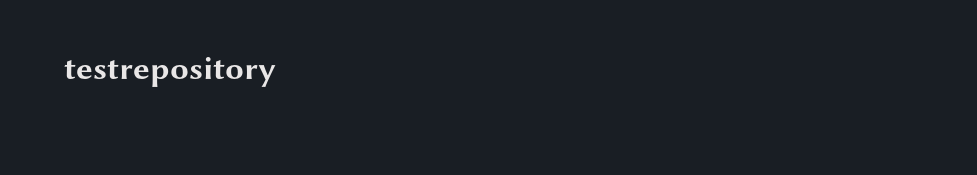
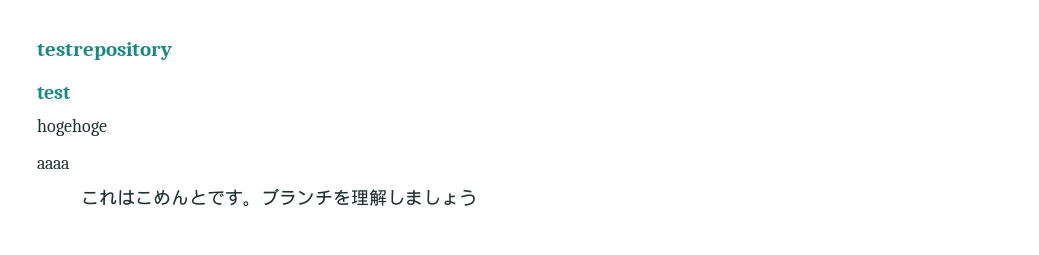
(276, 72) none -> [37,87,71,99] [37,118,107,136] [37,160,70,169] [81,188,478,207] // test // hogehoge // aaaa // これはこめんとです。ブランチを理解しましょう

